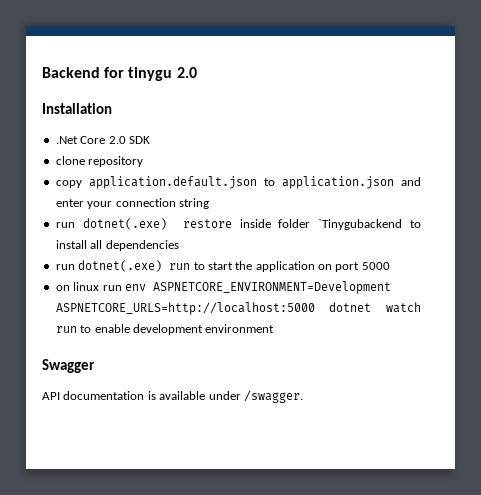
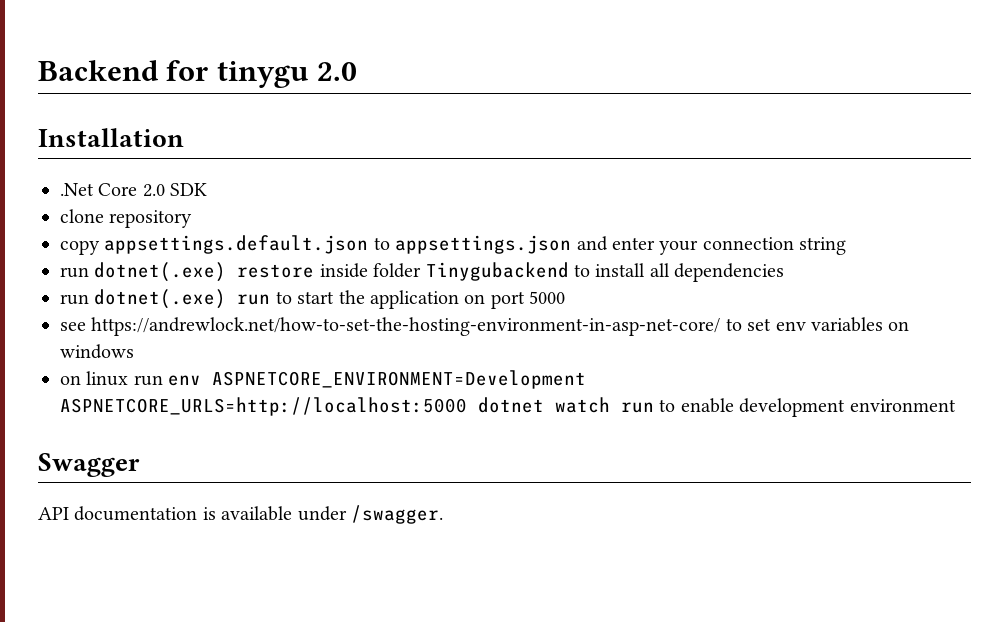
[88,176,394,189] application.default.json to application.json -> [104,235,572,254] appsettings.default.json to appsettings.json
[318,219,403,230] `Tinygubackend -> [425,262,569,281] Tinygubackend
(390, 266) none -> [60,317,910,336] [60,344,134,359] // see https://andrewlock.net/how-to-set-the-hosting-environment-in-asp-net-core/ to set env variables on windows

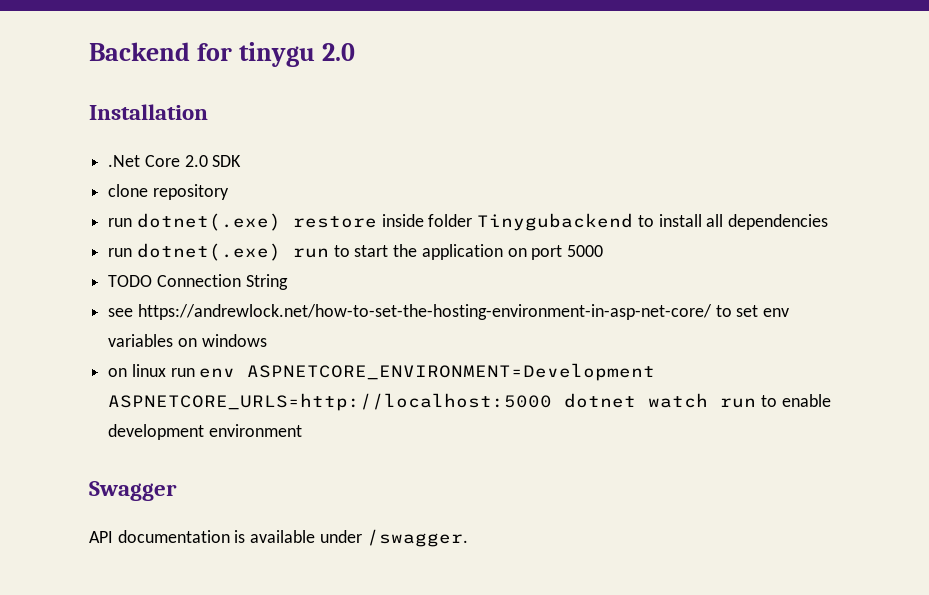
[60,235,847,255] // copy appsettings.default.json to appsettings.json and enter your connection string -> (229, 192) none
(566, 297) none -> [108,274,288,290] // TODO Connection String

